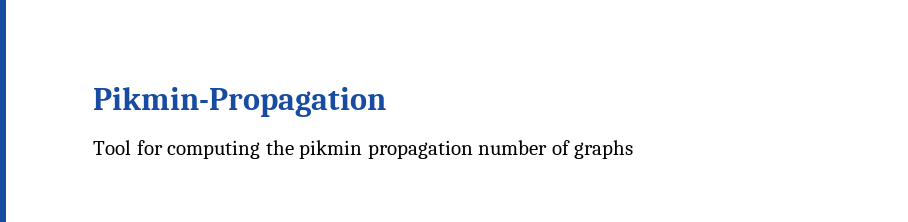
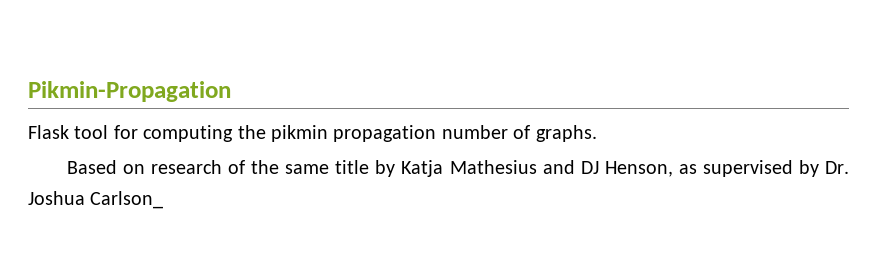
[93,140,131,155] Tool -> [28,125,109,139] Flask tool
[574,140,634,159] graphs -> [535,125,597,142] [66,160,849,177] [28,191,164,209] graphs. // Based on research of the same title by Katja Mathesius and DJ Henson, as supervised by Dr. Joshua Carlson_

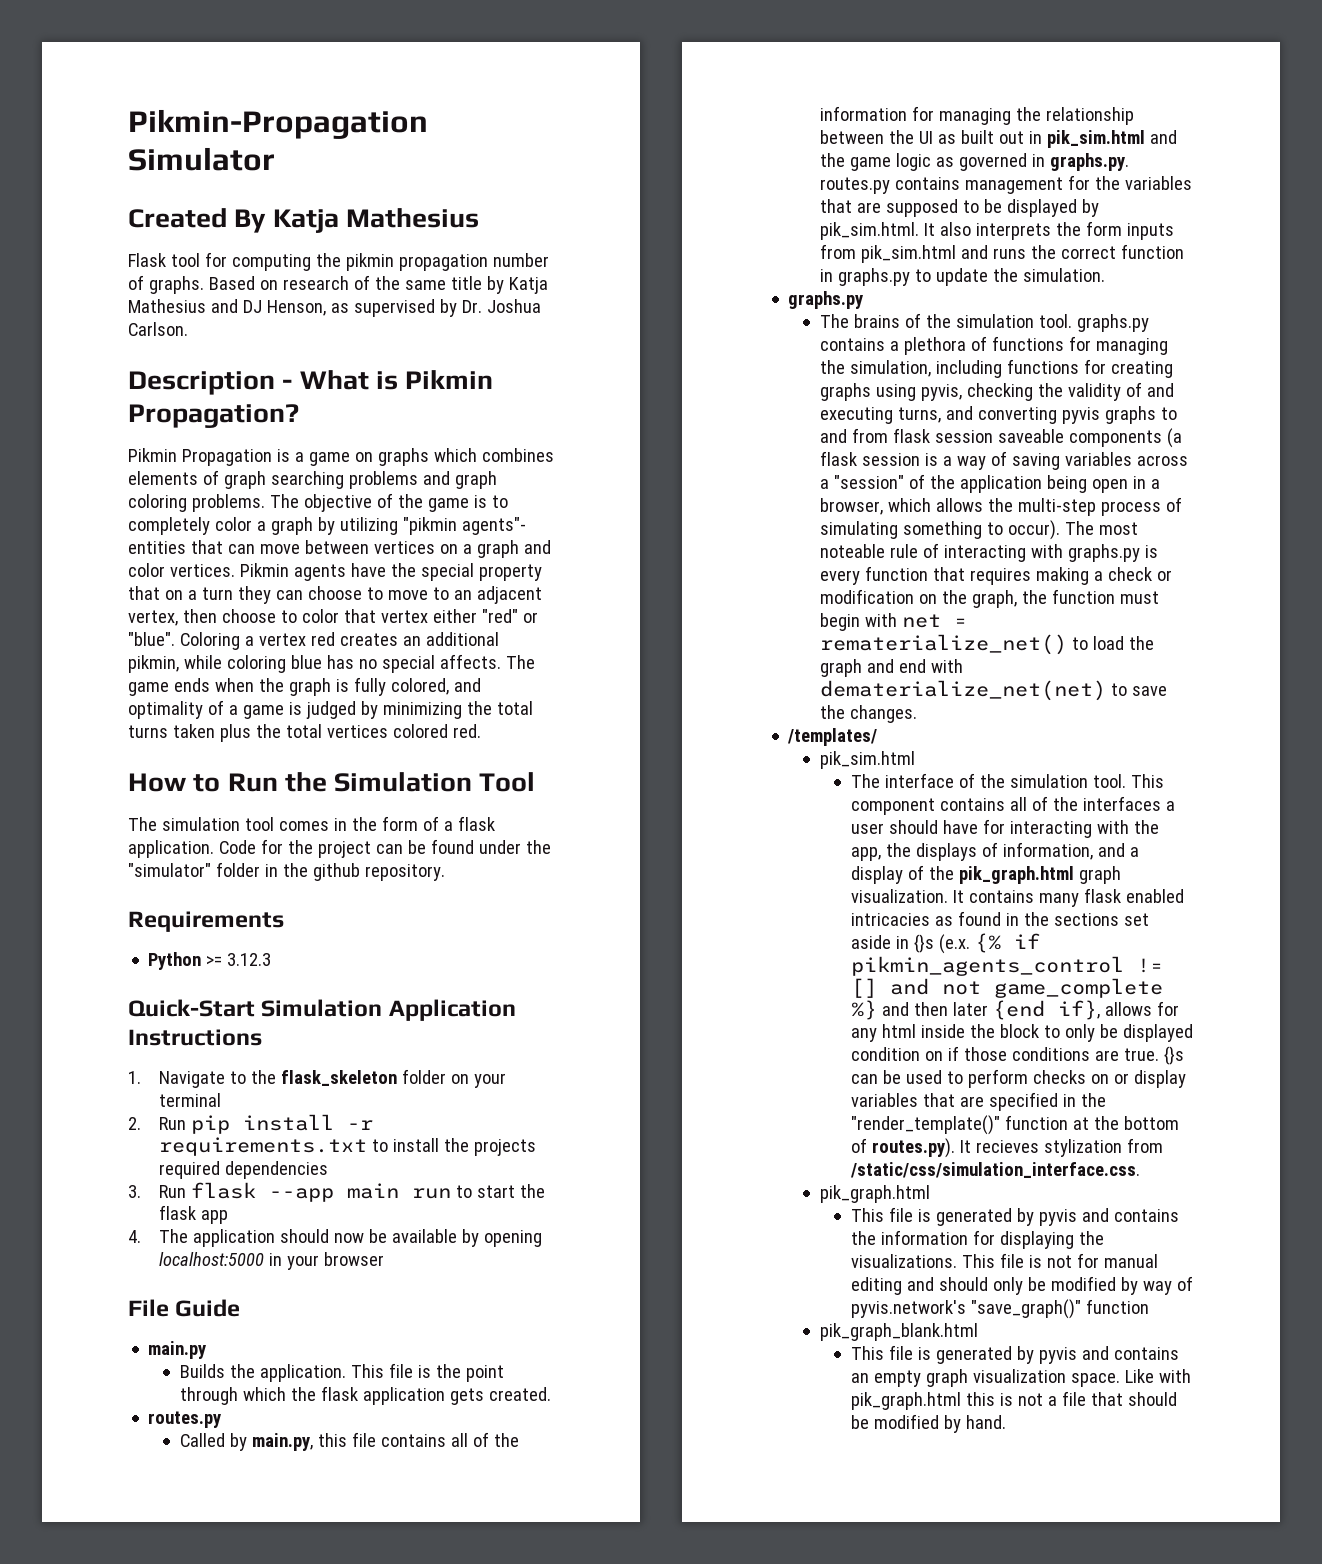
(231, 91) none -> [128,147,275,171] [128,208,479,233] Simulator // Created By Katja Mathesius
(597, 133) // -> (204, 285) none
[90,191,164,209] Carlson_ -> [128,322,188,336] [128,370,494,395] [128,404,299,428] [128,448,554,466] [128,470,497,489] [128,493,508,512] [128,517,526,535] [128,540,551,558] [128,563,542,581] [128,586,542,604] [128,609,538,626] [128,632,499,650] [128,654,535,673] [128,677,481,696] [128,700,533,719] [128,724,481,742] [128,772,536,792] [128,816,495,831] [128,839,551,858] [128,862,445,881] [128,911,284,932] [148,952,272,970] [128,999,516,1021] [128,1029,262,1046] [128,1069,507,1088] [159,1093,222,1107] [128,1114,374,1134] [159,1137,537,1156] [159,1161,329,1179] [128,1182,546,1202] [159,1205,229,1224] [128,1229,543,1247] [159,1252,385,1270] [128,1299,241,1317] [148,1341,207,1359] [179,1363,504,1382] [179,1386,551,1405] [148,1411,222,1428] [179,1432,519,1451] [819,106,1134,125] [819,130,1177,148] [819,153,1129,171] [819,175,1192,194] [819,199,1099,217] [819,221,1174,240] [819,244,1184,263] [819,268,1105,286] [788,291,864,309] [819,313,1149,332] [819,336,1168,355] [819,359,1173,378] [819,382,1174,401] [819,406,1177,424] [819,428,1182,448] [819,451,1188,470] [819,474,1160,493] [819,497,1182,516] [819,520,1138,540] [819,543,1158,562] [819,566,1172,585] [819,589,1159,608] [819,613,967,631] [819,634,1154,655] [819,659,963,677] [819,680,1167,701] [819,705,917,723] [787,728,878,746] [819,751,915,769] [851,773,1165,788] [851,796,1176,815] [851,819,1160,838] [851,842,1140,861] [851,865,1122,884] [851,888,1185,907] [851,911,1150,926] [851,933,1041,954] [851,956,1164,976] [851,978,1164,998] [851,1000,1180,1020] [851,1024,1194,1042] [851,1046,1185,1065] [851,1069,1187,1088] [851,1092,1107,1111] [851,1115,1180,1135] [851,1138,1164,1158] [850,1162,1141,1178] [819,1185,930,1203] [851,1207,1180,1226] [851,1230,1105,1249] [851,1253,1159,1268] [851,1276,1194,1295] [851,1299,1150,1319] [819,1323,978,1341] [851,1345,1180,1364] [851,1369,1192,1387] [851,1391,1178,1410] [851,1414,1007,1433] Carlson. // Description - What is Pikmin Propagation? // Pikmin Propagation is a game on graphs which combines elements of graph searching problems and graph coloring problems. The objective of the game is to completely color a graph by utilizing "pikmin agents"- entities that can move between vertices on a graph and color vertices. Pikmin agents have the special property that on a turn they can choose to move to an adjacent vertex, then choose to color that vertex either "red" or "blue". Coloring a vertex red creates an additional pikmin, while coloring blue has no special affects. The game ends when the graph is fully colored, and optimality of a game is judged by minimizing the total turns taken plus the total vertices colored red. // How to Run the Simulation Tool // The simulation tool comes in the form of a flask application. Code for the project can be found under the "simulator" folder in the github repository. // Requirements // Python >= 3.12.3 // Quick-Start Simulation Application Instructions // 1. Navigate to the flask_skeleton folder on your terminal // 2. Run pip install -r requirements.txt to install the projects required dependencies // 3. Run flask --app main run to start the flask app // 4. The application should now be available by opening localhost:5000 in your browser // File Guide // main.py // Builds the application. This file is the point through which the flask application gets created. // routes.py // Called by main.py, this file contains all of the information for managing the relationship between the UI as built out in pik_sim.html and the game logic as governed in graphs.py. routes.py contains management for the variables that are supposed to be displayed by pik_sim.html. It also interprets the form inputs from pik_sim.html and runs the correct function in graphs.py to update the simulation. // graphs.py // The brains of the simulation tool. graphs.py contains a plethora of functions for managing the simulation, including functions for creating graphs using pyvis, checking the validity of and executing turns, and converting pyvis graphs to and from flask session saveable components (a flask session is a way of saving variables across a "session" of the application being open in a browser, which allows the multi-step process of simulating something to occur). The most noteable rule of interacting with graphs.py is every function that requires making a check or modification on the graph, the function must begin with net = rematerialize_net() to load the graph and end with dematerialize_net(net) to save the changes. // /templates/ // pik_sim.html // The interface of the simulation tool. This component contains all of the interfaces a user should have for interacting with the app, the displays of information, and a display of the pik_graph.html graph visualization. It contains many flask enabled intricacies as found in the sections set aside in {}s (e.x. {% if pikmin_agents_control != [] and not game_complete %} and then later {end if}, allows for any html inside the block to only be displayed condition on if those conditions are true. {}s can be used to perform checks on or display variables that are specified in the "render_template()" function at the bottom of routes.py). It recieves stylization from /static/css/simulation_interface.css. // pik_graph.html // This file is generated by pyvis and contains the information for displaying the visualizations. This file is not for manual editing and should only be modified by way of pyvis.network's "save_graph()" function // pik_graph_blank.html // This file is generated by pyvis and contains an empty graph visualization space. Like with pik_graph.html this is not a file that should be modified by hand.

